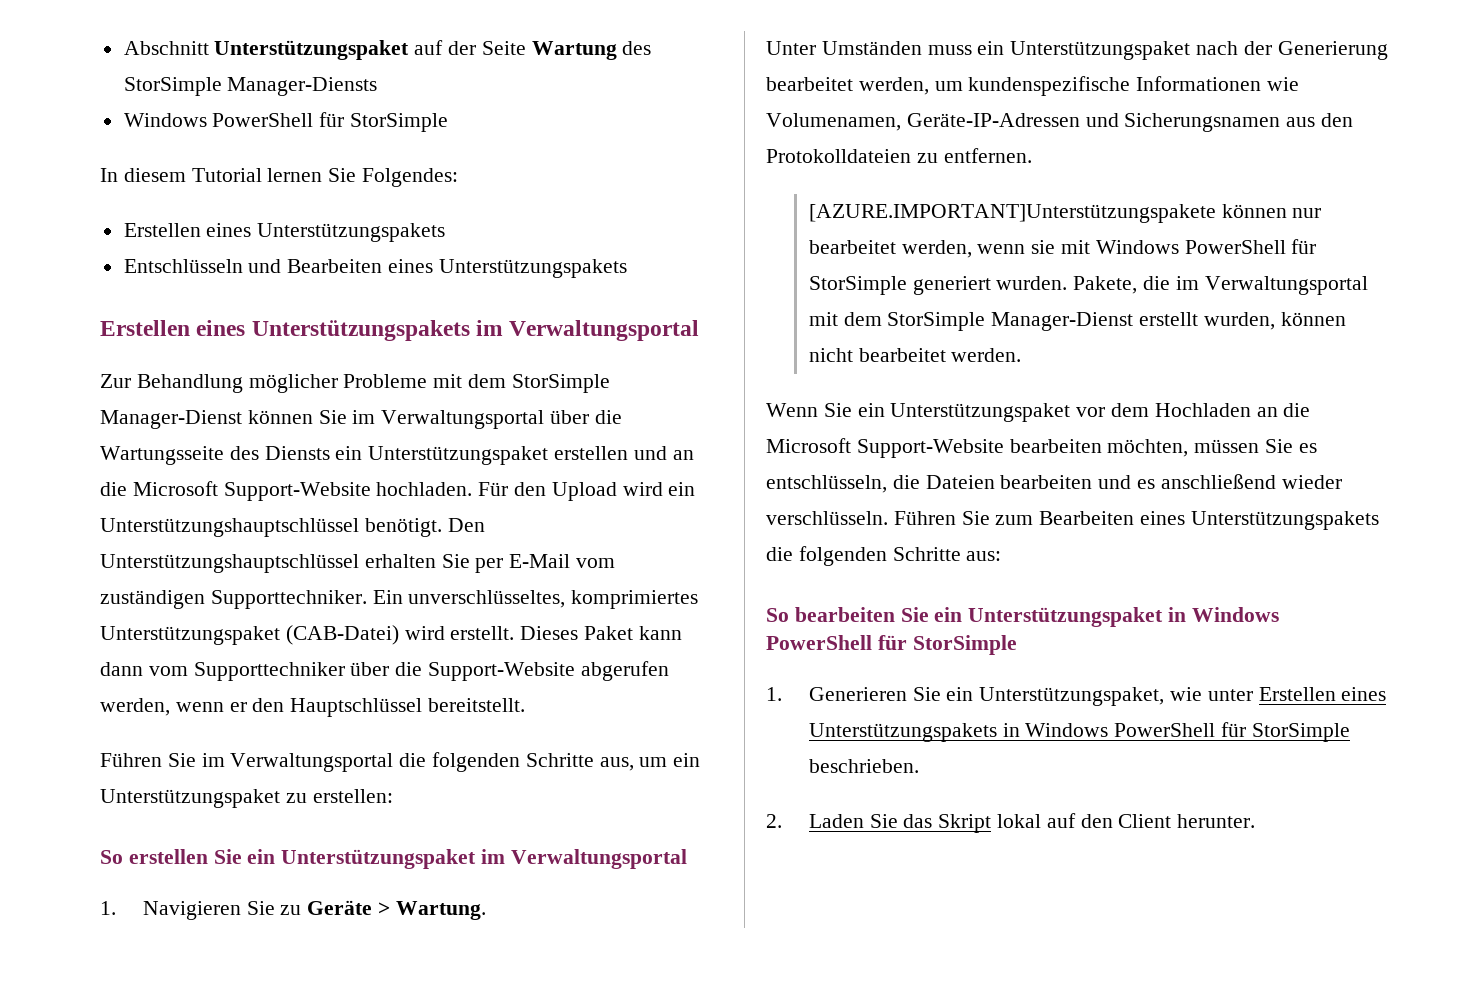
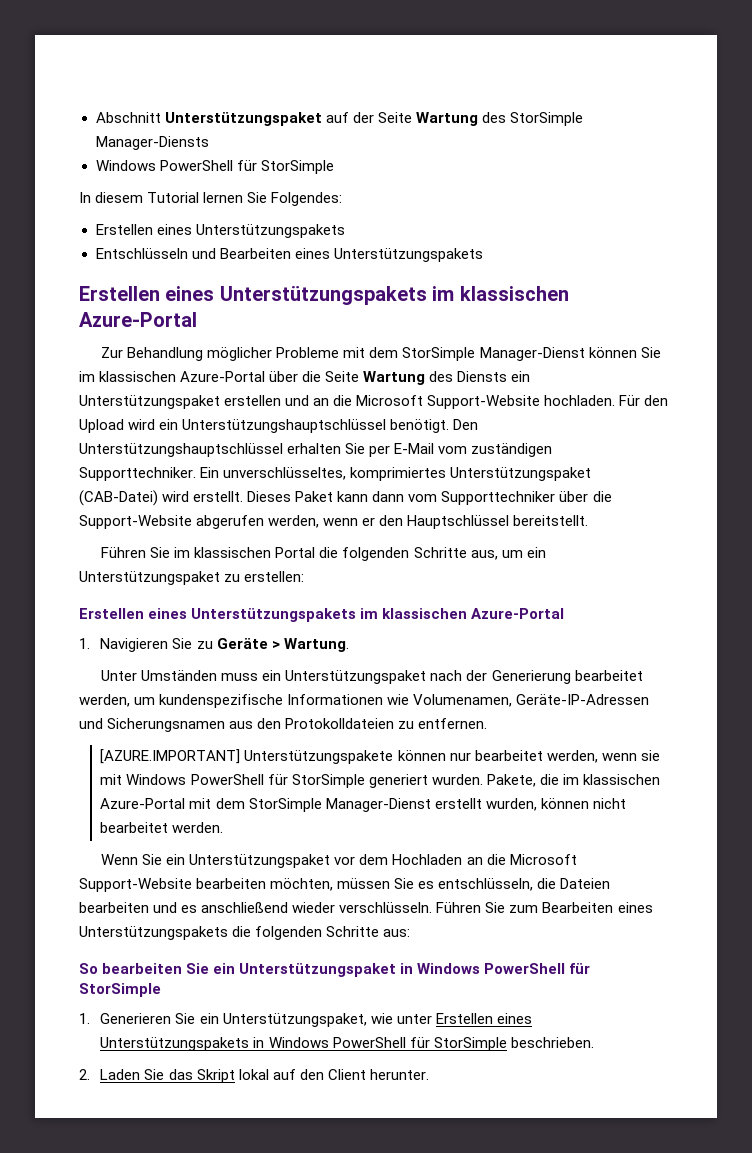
[509,320,700,341] Verwaltungsportal -> [459,286,569,301] [79,312,197,327] klassischen Azure-Portal
[381,410,622,429] [100,446,224,465] Verwaltungsportal über die Wartungsseite -> [99,371,426,385] klassischen Azure-Portal über die Seite Wartung
[230,753,394,772] Verwaltungsportal -> [194,547,316,558] klassischen Portal
[100,849,687,869] So erstellen Sie ein Unterstützungspaket im Verwaltungsportal -> [79,608,565,622] Erstellen eines Unterstützungspakets im klassischen Azure-Portal
[808,204,1216,223] [AZURE.IMPORTANT]Unterstützungspakete -> [100,749,394,764] [AZURE.IMPORTANT] Unterstützungspakete
[1204,276,1368,295] Verwaltungsportal -> [582,774,660,785] [100,798,186,809] klassischen Azure-Portal

